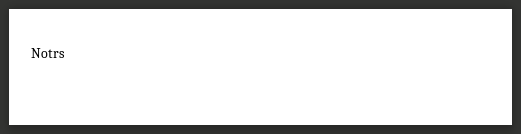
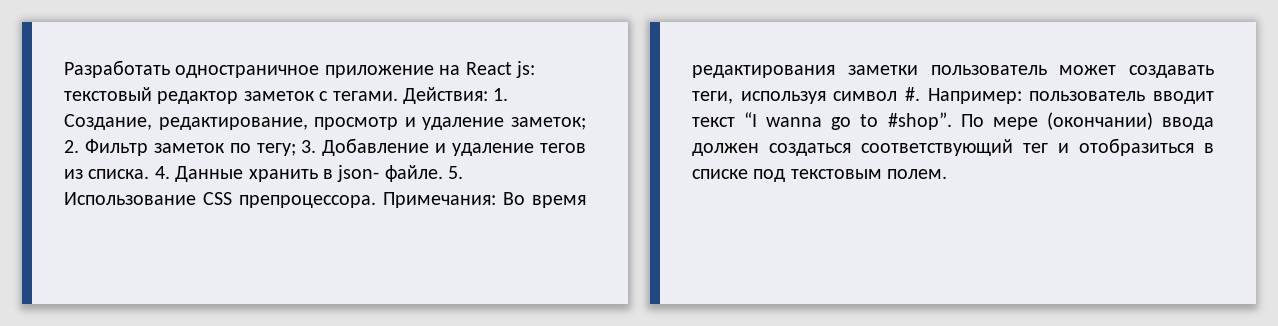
[31,48,65,58] Notrs -> [64,60,535,78] [64,87,509,104] [64,114,586,130] [64,138,586,156] [64,165,464,182] [64,192,586,208] [692,65,1214,78] [692,87,1214,104] [692,112,1214,130] [692,138,1214,156] [692,169,948,182] Разработать одностраничное приложение на React js: текстовый редактор заметок с тегами. Действия: 1. Создание, редактирование, просмотр и удаление заметок; 2. Фильтр заметок по тегу; 3. Добавление и удаление тегов из списка. 4. Данные хранить в json- файле. 5. Использование CSS препроцессора. Примечания: Во время редактирования заметки пользователь может создавать теги, используя символ #. Например: пользователь вводит текст “I wanna go to #shop”. По мере (окончании) ввода должен создаться соответствующий тег и отобразиться в списке под текстовым полем.

